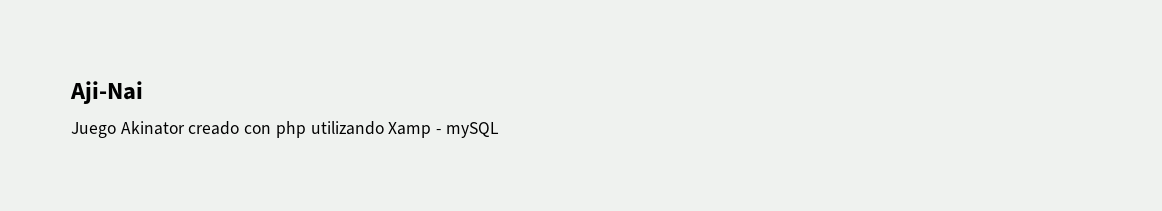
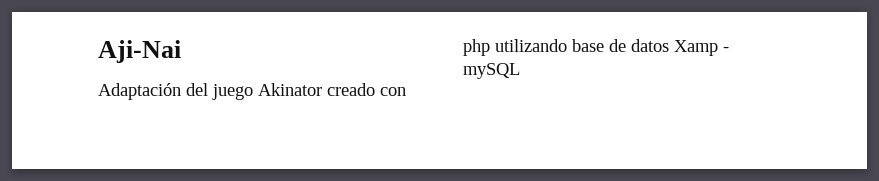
[71,122,116,138] Juego -> [98,83,253,100] Adaptación del juego
(384, 128) none -> [572,39,669,52] base de datos

